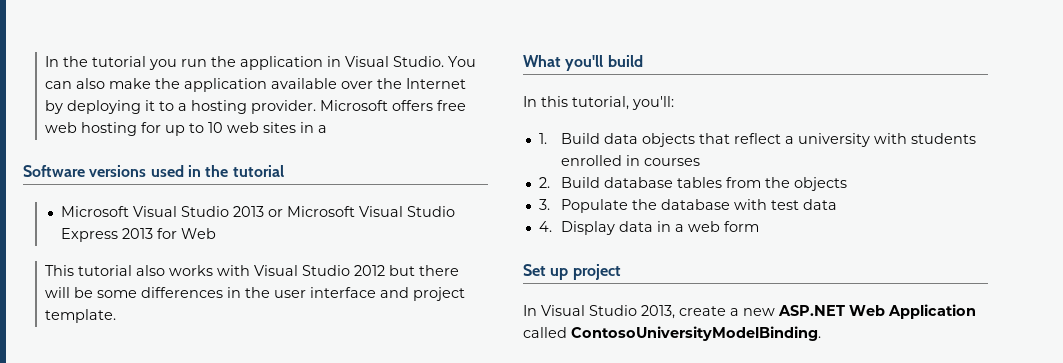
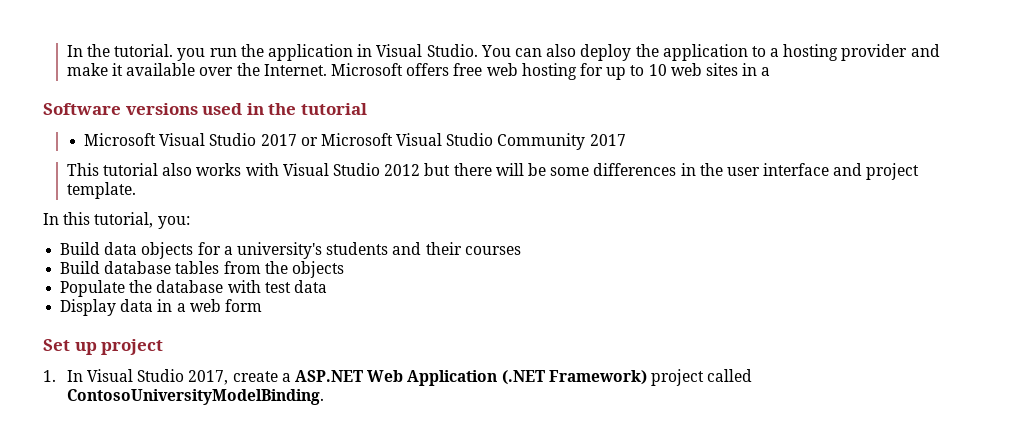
[92,56,147,67] tutorial -> [114,44,174,57] tutorial.
[109,78,467,92] [45,100,317,114] make the application available over the Internet by deploying it to a hosting provider. -> [580,44,940,61] [66,63,327,76] deploy the application to a hosting provider and make it available over the Internet.
[233,206,265,217] 2013 -> [260,134,297,146] 2017
[61,228,217,242] Express 2013 for Web -> [497,133,626,150] Community 2017
[523,55,643,71] // What you'll build -> (136, 190) none
[632,96,674,110] [538,133,547,144] you'll: // 1. -> [157,216,190,229] you: //
[699,133,977,147] [561,155,641,166] that reflect a university with students enrolled in -> [197,242,462,259] for a university's students and their
[538,177,550,188] 2. -> (521, 250) none
[538,199,550,210] 3. -> (344, 269) none
[538,221,552,232] 4. -> (327, 286) none
(621, 272) none -> [43,370,56,382] 1.
[641,305,675,319] 2013, -> [188,370,229,385] 2017,
[743,308,775,316] new -> (291, 377) none
(976, 311) none -> [501,369,704,386] (.NET Framework) project

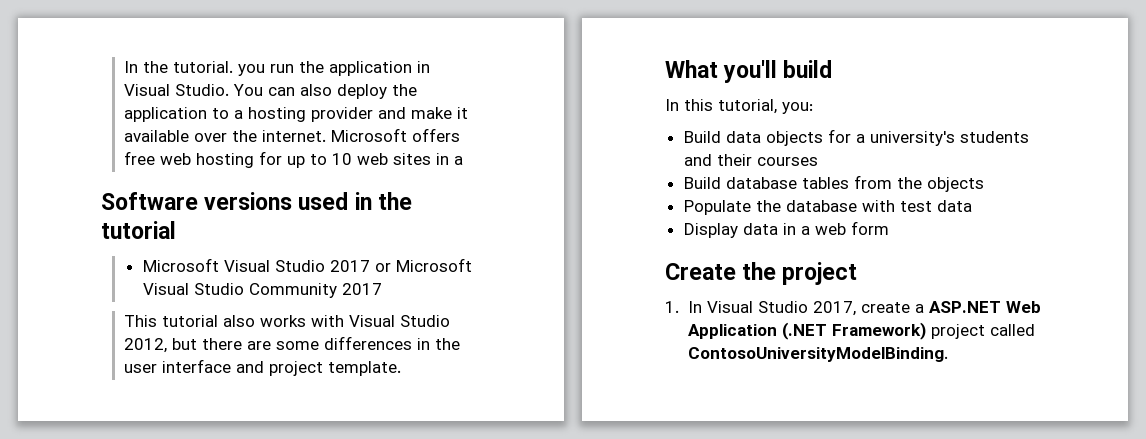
[263,64,327,76] Internet. -> [262,130,327,142] internet.
[384,164,421,176] 2012 -> [124,338,168,353] 2012,
[495,163,546,176] will be -> [247,341,272,350] are
(136, 190) none -> [665,60,833,83] // What you'll build
[43,339,97,355] Set up -> [665,262,777,280] Create the

